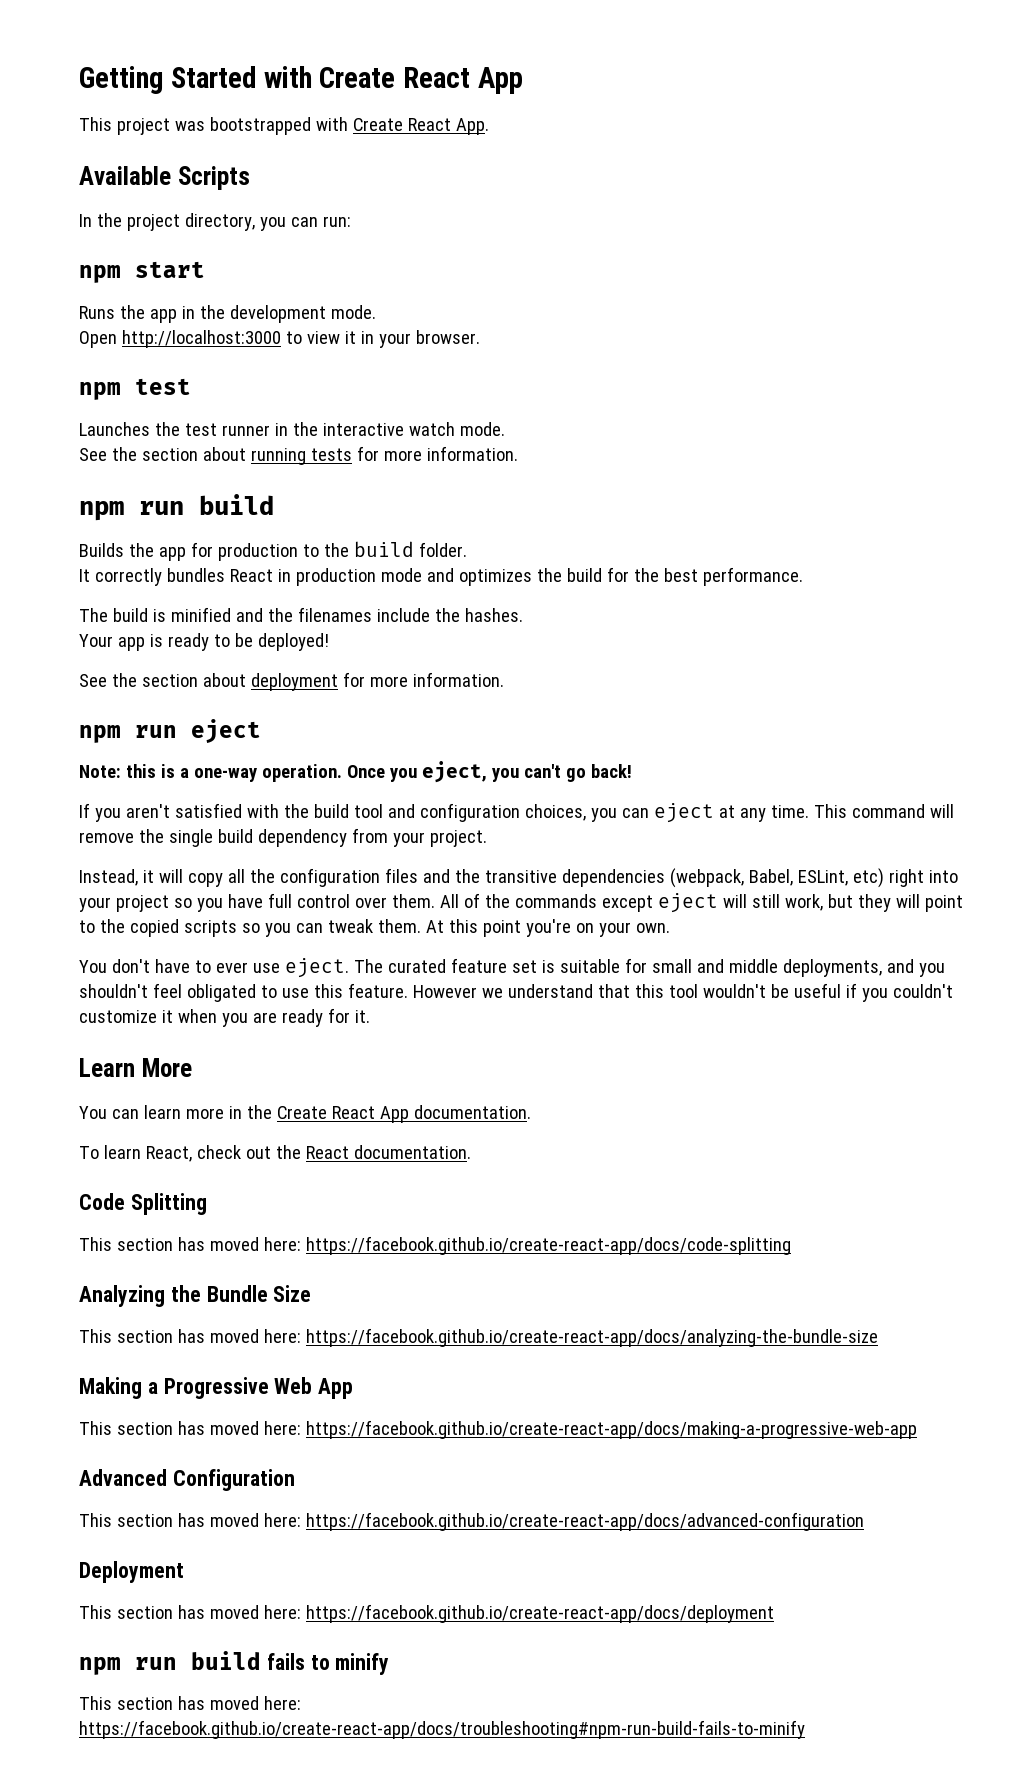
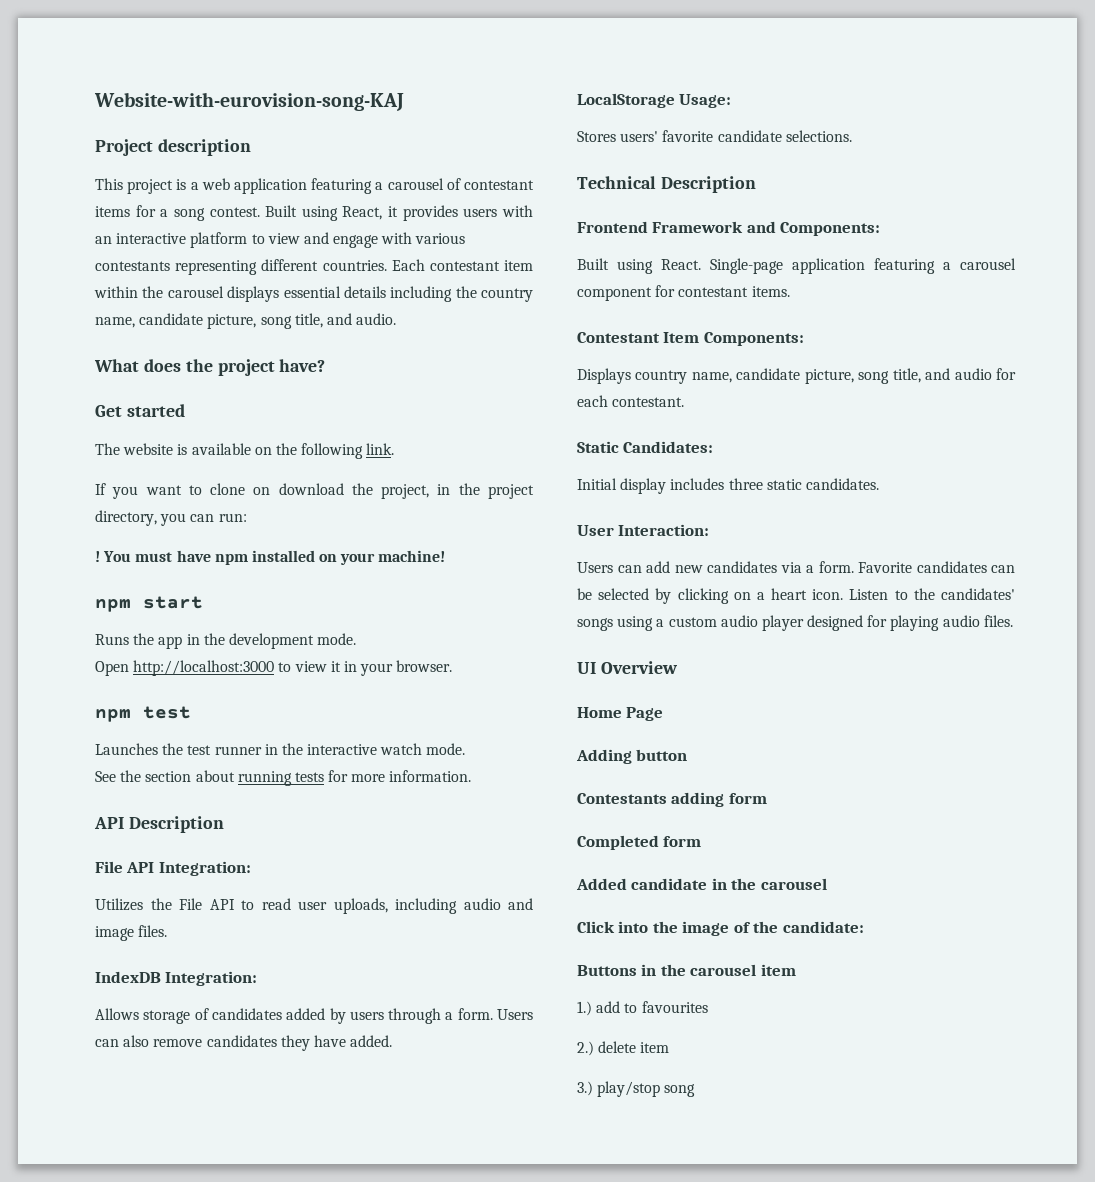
[79,66,524,94] [79,117,489,135] [79,166,250,190] [79,214,92,227] Getting Started with Create React App // This project was bootstrapped with Create React App. // Available Scripts // In -> [94,92,404,111] [95,139,251,156] [95,178,534,194] [95,205,533,221] [95,232,466,248] [95,259,533,275] [94,286,533,302] [95,313,397,329] [94,359,326,376] [95,404,185,417] [95,443,395,459] [95,483,451,499] Website-with-eurovision-song-KAJ // Project description // This project is a web application featuring a carousel of contestant items for a song contest. Built using React, it provides users with an interactive platform to view and engage with various contestants representing different countries. Each contestant item within the carousel displays essential details including the country name, candidate picture, song title, and audio. // What does the project have? // Get started // The website is available on the following link. // If you want to clone on download the project, in
(351, 221) none -> [95,550,446,565] // ! You must have npm installed on your machine!
[79,494,274,521] [79,541,467,561] [79,567,803,586] [79,607,523,622] [79,633,329,651] [79,672,504,691] [79,719,261,744] [79,761,632,783] [79,803,954,823] [79,828,487,847] [79,868,958,888] [79,893,963,913] [79,919,670,937] [79,958,945,978] [79,983,953,1002] [79,1008,370,1027] [79,1058,192,1077] [79,1105,531,1123] [79,1145,471,1162] [79,1193,207,1215] [79,1236,791,1255] [79,1285,312,1307] [79,1328,878,1347] [79,1377,354,1399] [79,1420,917,1439] [79,1469,295,1491] [79,1512,864,1531] [79,1561,184,1583] [79,1604,774,1623] [79,1651,390,1675] [79,1696,301,1710] [79,1720,805,1739] npm run build // Builds the app for production to the build folder. // It correctly bundles React in production mode and optimizes the build for the best performance. // The build is minified and the filenames include the hashes. // Your app is ready to be deployed! // See the section about deployment for more information. // npm run eject // Note: this is a one-way operation. Once you eject, you can't go back! // If you aren't satisfied with the build tool and configuration choices, you can eject at any time. This command will remove the single build dependency from your project. // Instead, it will copy all the configuration files and the transitive dependencies (webpack, Babel, ESLint, etc) right into your project so you have full control over them. All of the commands except eject will still work, but they will point to the copied scripts so you can tweak them. At this point you're on your own. // You don't have to ever use eject. The curated feature set is suitable for small and middle deployments, and you shouldn't feel obligated to use this feature. However we understand that this tool wouldn't be useful if you couldn't customize it when you are ready for it. // Learn More // You can learn more in the Create React App documentation. // To learn React, check out the React documentation. // Code Splitting // This section has moved here: https://facebook.github.io/create-react-app/docs/code-splitting // Analyzing the Bundle Size // This section has moved here: https://facebook.github.io/create-react-app/docs/analyzing-the-bundle-size // Making a Progressive Web App // This section has moved here: https://facebook.github.io/create-react-app/docs/making-a-progressive-web-app // Advanced Configuration // This section has moved here: https://facebook.github.io/create-react-app/docs/advanced-configuration // Deployment // This section has moved here: https://facebook.github.io/create-react-app/docs/deployment // npm run build fails to minify // This section has moved here: https://facebook.github.io/create-react-app/docs/troubleshooting#npm-run-build-fails-to-minify -> [94,816,224,833] [95,861,251,876] [95,898,533,914] [95,925,168,941] [95,971,258,986] [95,1008,533,1024] [95,1035,393,1051] [577,93,732,108] [577,130,852,142] [577,176,756,193] [577,221,881,236] [577,258,1016,274] [577,285,790,301] [577,332,804,346] [577,368,1016,384] [577,395,685,407] [577,441,714,453] [577,478,879,494] [577,524,710,536] [577,561,1015,573] [577,588,1015,604] [577,615,1013,631] [577,661,678,674] [577,707,664,721] [576,749,688,764] [577,792,767,807] [577,835,702,850] [576,878,827,890] [577,921,864,936] [577,964,796,976] [577,1001,708,1016] [577,1041,670,1056] [577,1081,696,1097] API Description // File API Integration: // Utilizes the File API to read user uploads, including audio and image files. // IndexDB Integration: // Allows storage of candidates added by users through a form. Users can also remove candidates they have added. // LocalStorage Usage: // Stores users' favorite candidate selections. // Technical Description // Frontend Framework and Components: // Built using React. Single-page application featuring a carousel component for contestant items. // Contestant Item Components: // Displays country name, candidate picture, song title, and audio for each contestant. // Static Candidates: // Initial display includes three static candidates. // User Interaction: // Users can add new candidates via a form. Favorite candidates can be selected by clicking on a heart icon. Listen to the candidates' songs using a custom audio player designed for playing audio files. // UI Overview // Home Page // Adding button // Contestants adding form // Completed form // Added candidate in the carousel // Click into the image of the candidate: // Buttons in the carousel item // 1.) add to favourites // 2.) delete item // 3.) play/stop song

